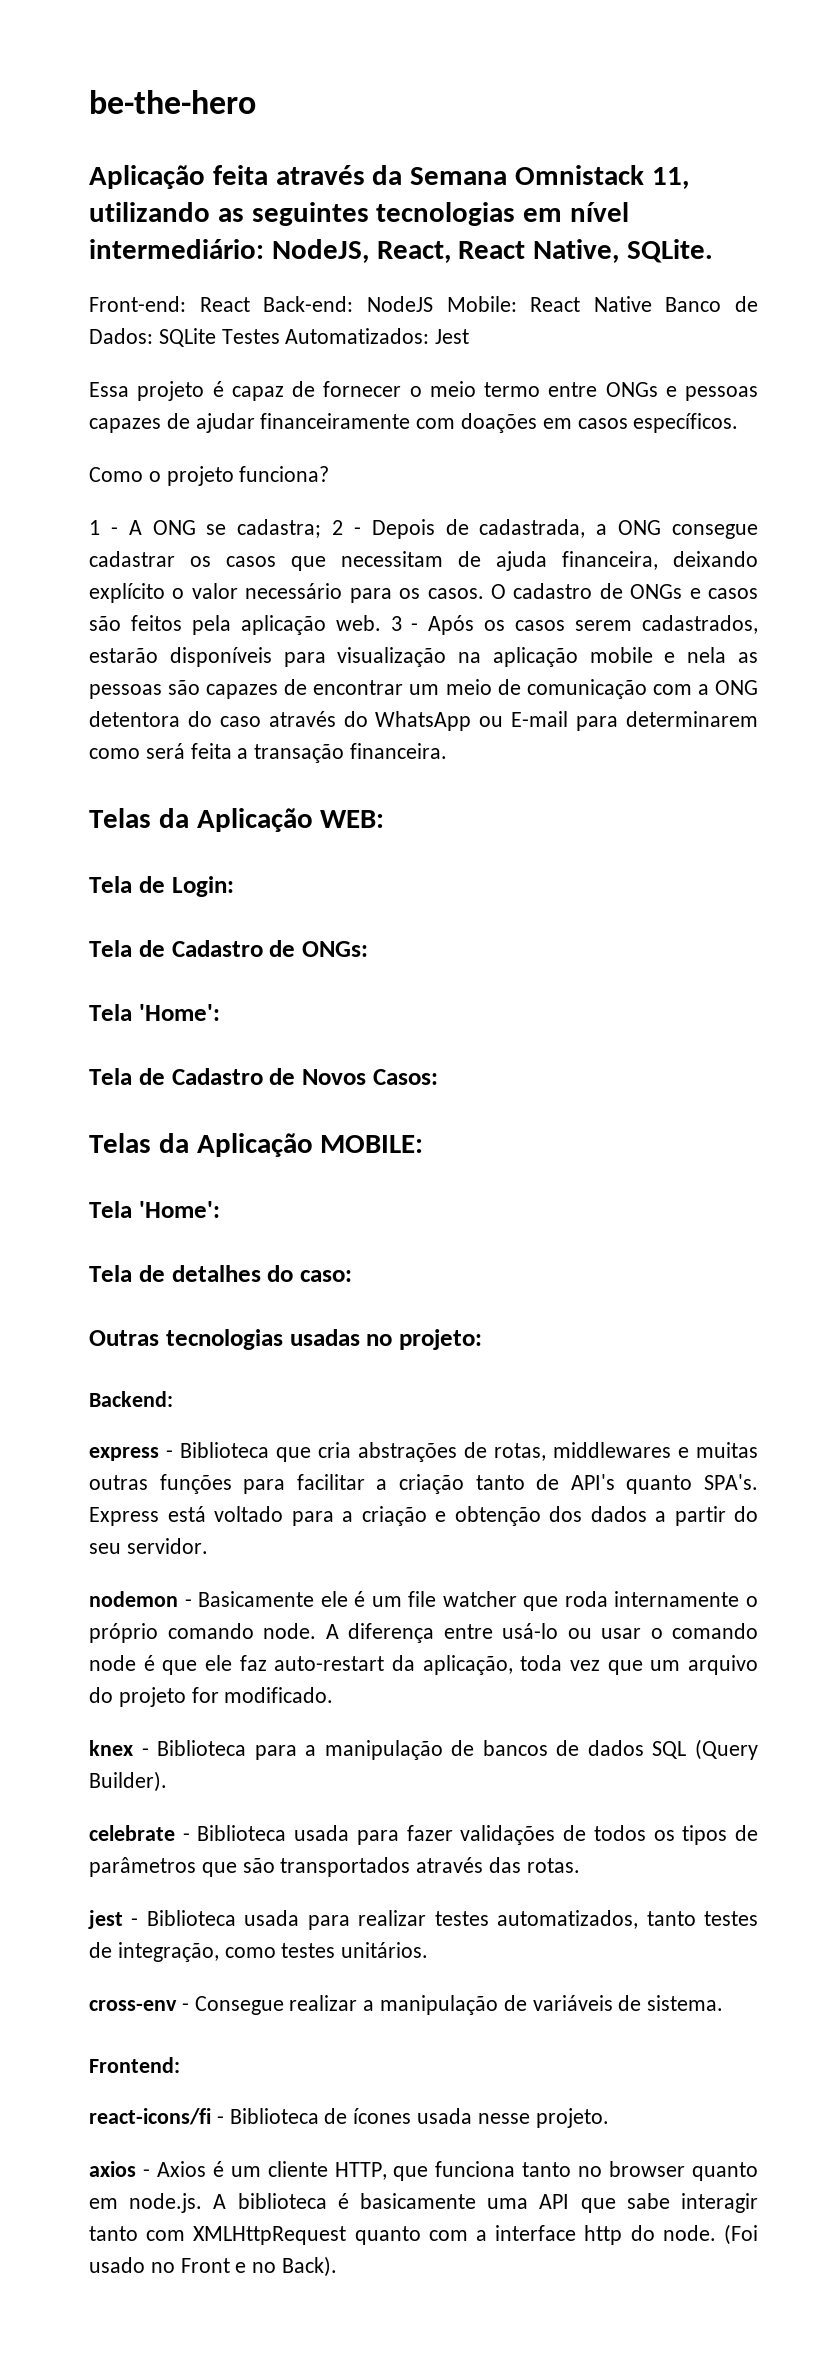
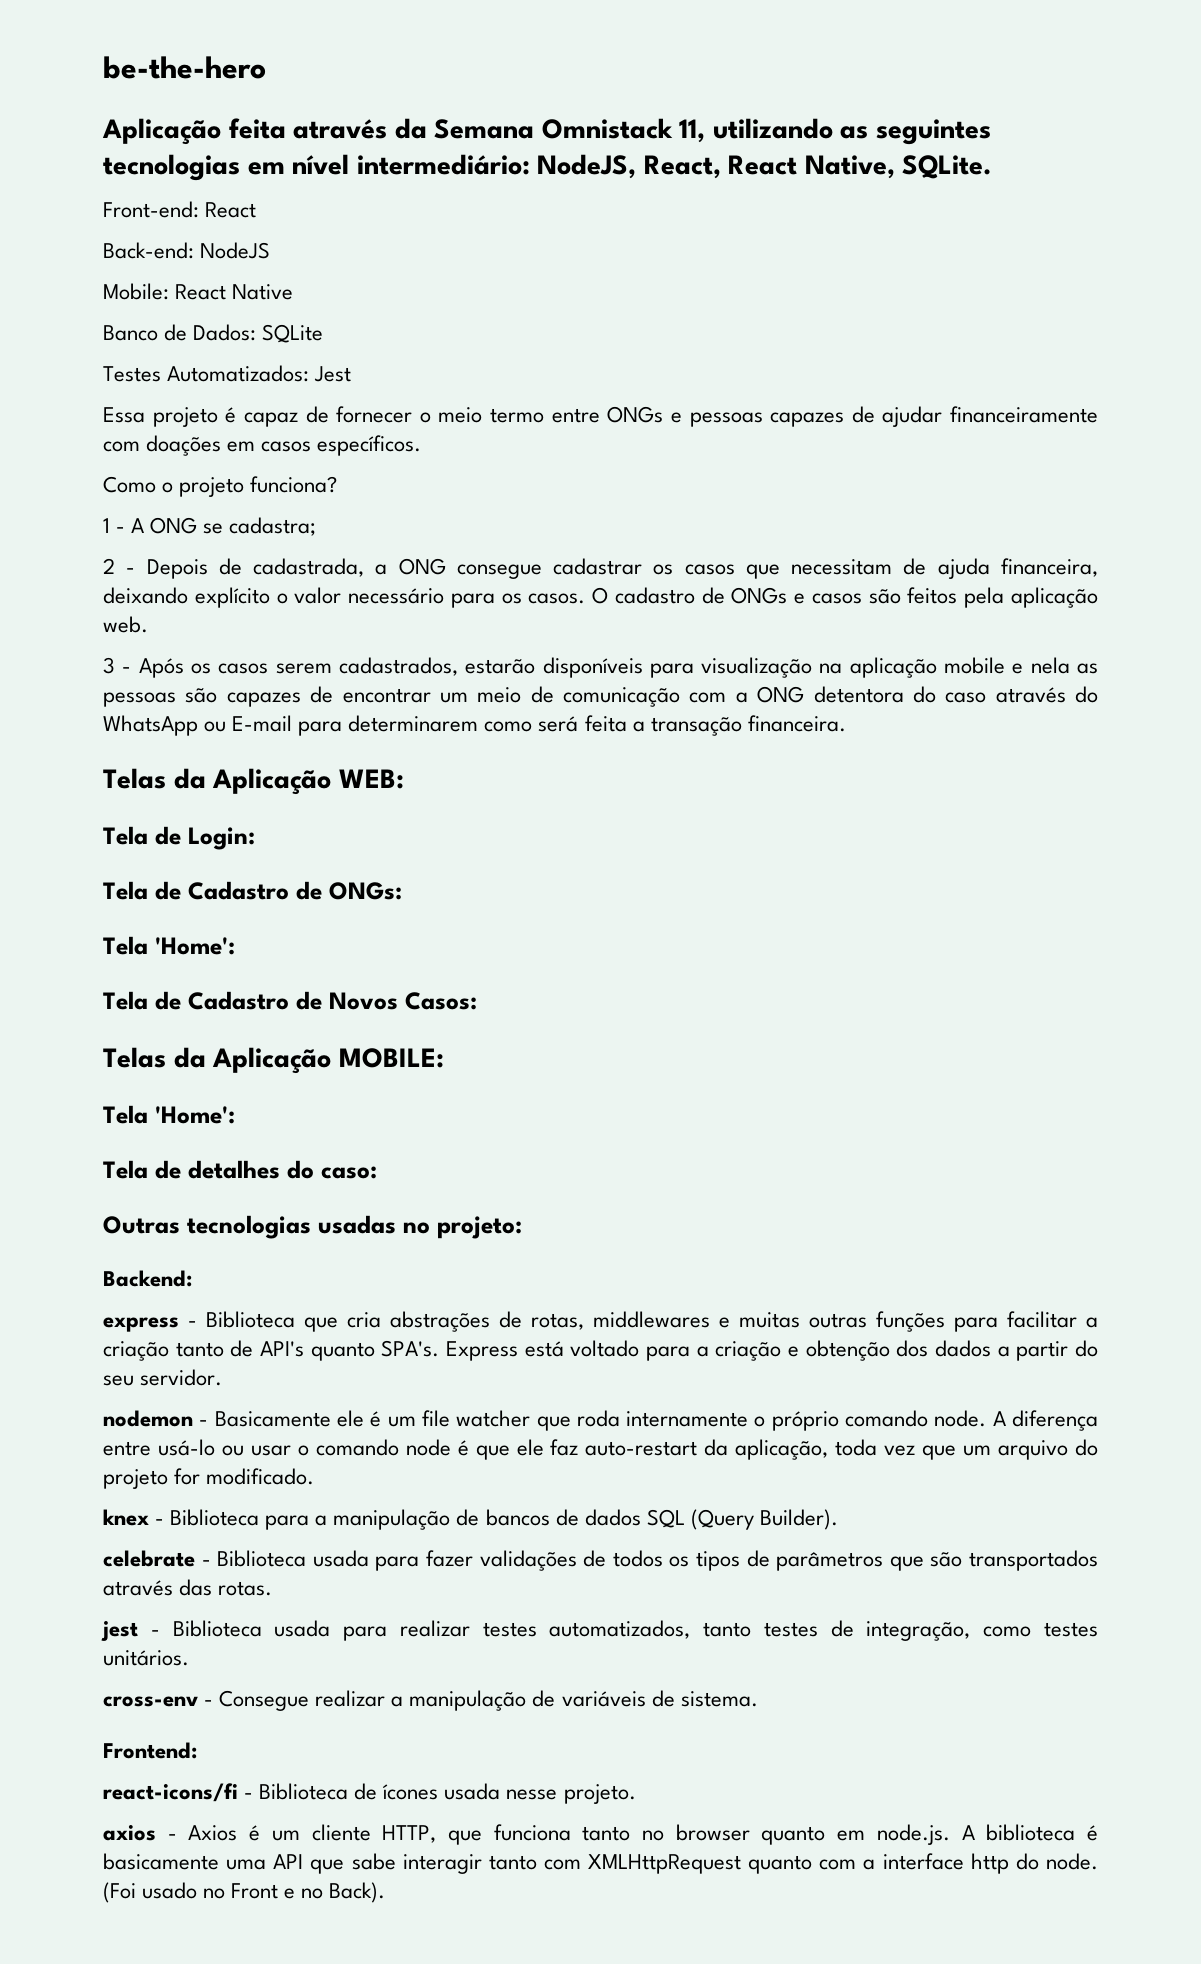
(250, 304) none -> (257, 210) //
(433, 304) none -> (271, 250) //
(652, 304) none -> (294, 292) //
(216, 337) none -> (324, 333) //
(322, 528) none -> (317, 526) //
(381, 623) none -> (148, 624) //

